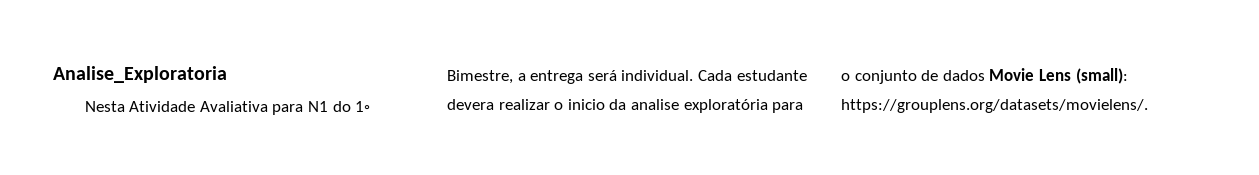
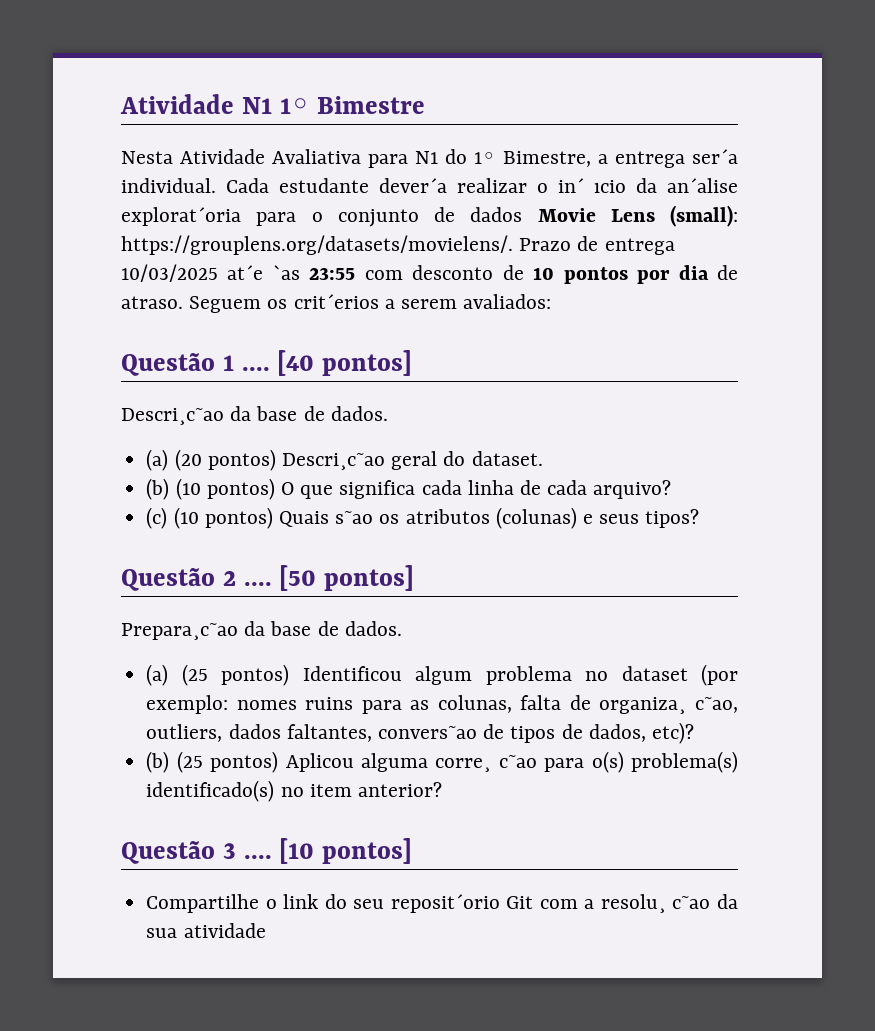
[53,66,227,83] Analise_Exploratoria -> [120,94,426,114] Atividade N1 1◦ Bimestre
[587,70,617,81] será -> [692,149,738,164] ser´a
[447,99,494,110] devera -> [379,178,447,193] dever´a
[567,99,768,113] inicio da analise exploratória -> [558,178,738,193] [121,207,241,226] in´ ıcio da an´alise explorat´oria
(1148, 106) none -> [519,236,675,255] [121,264,738,284] [121,294,552,313] [121,350,413,376] [121,406,388,425] [146,449,543,471] [146,478,672,500] [146,507,700,529] [121,565,415,591] [121,621,402,640] [146,664,738,686] [146,695,739,714] [146,722,694,744] [146,751,738,773] [146,780,442,802] [121,838,413,864] [146,894,738,913] [146,923,266,938] Prazo de entrega 10/03/2025 at´e `as 23:55 com desconto de 10 pontos por dia de atraso. Seguem os crit´erios a serem avaliados: // Questão 1 .... [40 pontos] // Descri¸c˜ao da base de dados. // (a) (20 pontos) Descri¸c˜ao geral do dataset. // (b) (10 pontos) O que significa cada linha de cada arquivo? // (c) (10 pontos) Quais s˜ao os atributos (colunas) e seus tipos? // Questão 2 .... [50 pontos] // Prepara¸c˜ao da base de dados. // (a) (25 pontos) Identificou algum problema no dataset (por exemplo: nomes ruins para as colunas, falta de organiza¸ c˜ao, outliers, dados faltantes, convers˜ao de tipos de dados, etc)? // (b) (25 pontos) Aplicou alguma corre¸ c˜ao para o(s) problema(s) identificado(s) no item anterior? // Questão 3 .... [10 pontos] // Compartilhe o link do seu reposit´orio Git com a resolu¸ c˜ao da sua atividade

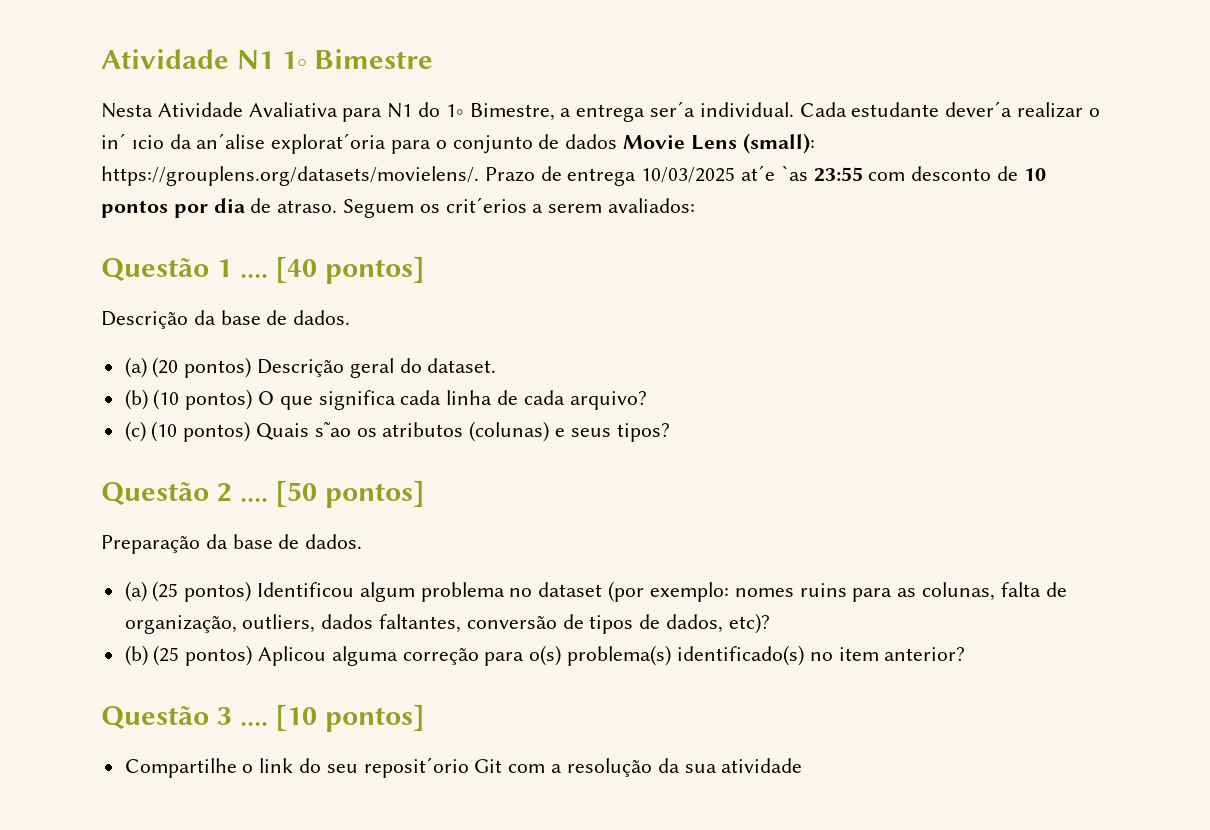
[121,408,224,425] Descri¸c˜ao -> [101,311,188,329] Descrição
[281,453,385,470] Descri¸c˜ao -> [257,359,345,377] Descrição
[121,623,238,640] Prepara¸c˜ao -> [101,535,200,554] Preparação
[599,697,739,714] organiza¸ c˜ao, -> [124,615,237,634] organização,
[377,726,477,739] convers˜ao -> [466,615,557,629] conversão
[435,755,537,772] corre¸ c˜ao -> [402,647,479,665] correção
[600,894,711,913] resolu¸ c˜ao -> [566,758,652,777] resolução

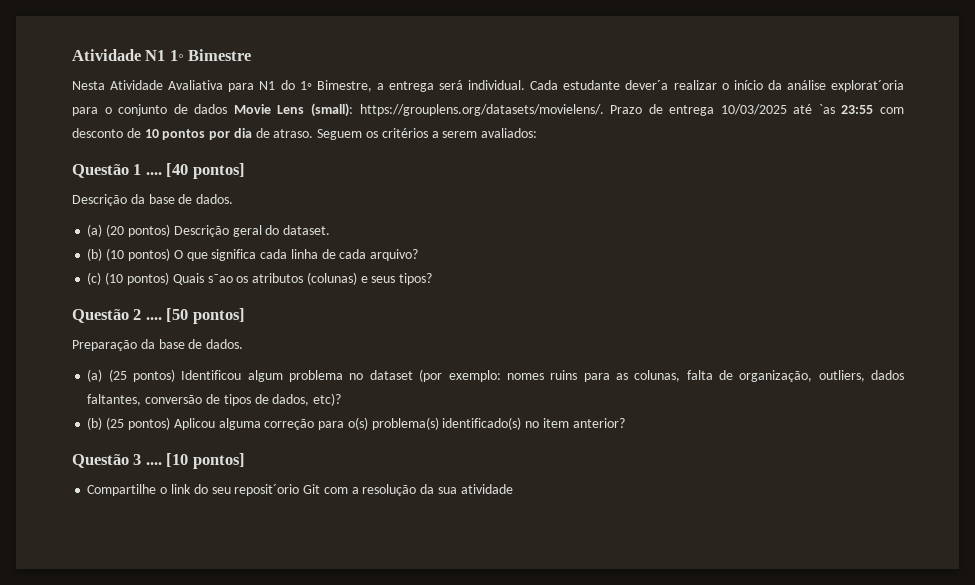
[650,101,696,117] ser´a -> [439,80,463,90] será
[101,133,266,149] in´ ıcio da an´alise -> [733,80,826,90] início da análise
[741,165,776,181] at´e -> [793,104,813,114] até
[445,197,527,213] crit´erios -> [381,128,428,138] critérios

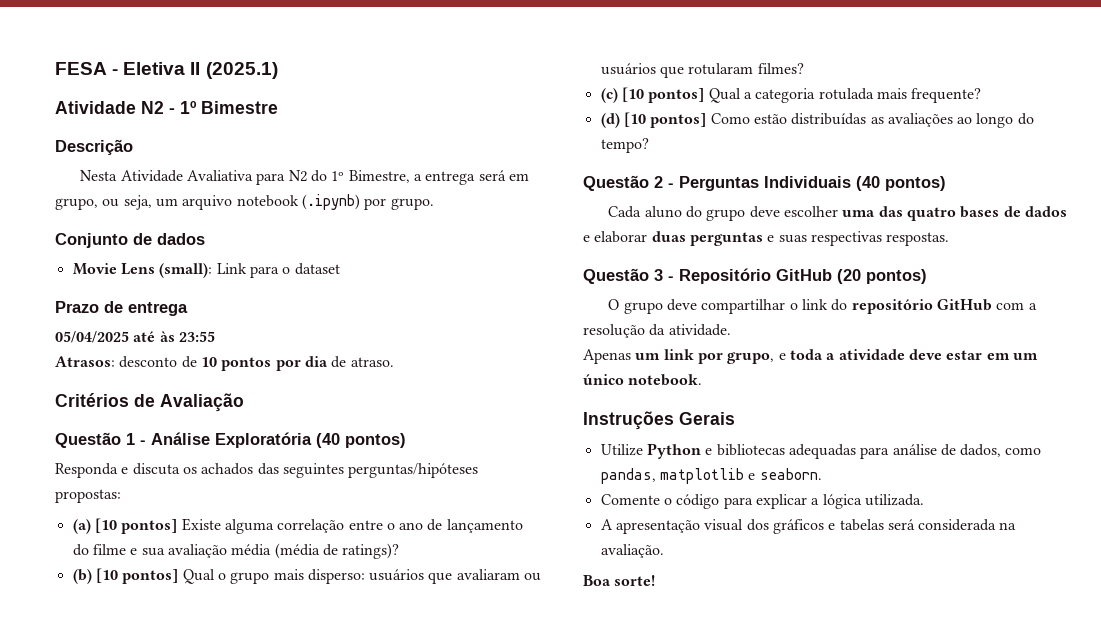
[72,49,184,61] Atividade N1 1◦ -> [55,62,278,79] [55,101,197,114] FESA - Eletiva II (2025.1) // Atividade N2 - 1º
(252, 55) none -> [55,139,133,155] // Descrição
[259,80,312,90] N1 do 1◦ -> [288,170,345,182] N2 do 1º
[468,80,905,92] [72,104,228,116] individual. Cada estudante dever´a realizar o início da análise explorat´oria para o conjunto de dados -> [508,173,529,181] [55,194,434,210] [55,233,205,248] em grupo, ou seja, um arquivo notebook (.ipynb) por grupo. // Conjunto de dados //
[359,104,604,116] https://grouplens.org/datasets/movielens/. -> [216,263,340,278] Link para o dataset //
[720,104,835,115] 10/03/2025 até `as -> [55,331,175,343] // 05/04/2025 até às
[880,107,904,114] com -> [55,356,115,367] // Atrasos:
[317,128,538,140] [72,163,245,179] [72,194,234,206] [87,224,331,237] [87,248,419,261] [87,272,433,285] [72,308,245,324] [72,339,244,351] [87,369,904,382] [87,393,342,406] [87,417,625,430] [72,453,245,469] [87,484,513,496] Seguem os critérios a serem avaliados: // Questão 1 .... [40 pontos] // Descrição da base de dados. // (a) (20 pontos) Descrição geral do dataset. // (b) (10 pontos) O que significa cada linha de cada arquivo? // (c) (10 pontos) Quais s˜ao os atributos (colunas) e seus tipos? // Questão 2 .... [50 pontos] // Preparação da base de dados. // (a) (25 pontos) Identificou algum problema no dataset (por exemplo: nomes ruins para as colunas, falta de organização, outliers, dados faltantes, conversão de tipos de dados, etc)? // (b) (25 pontos) Aplicou alguma correção para o(s) problema(s) identificado(s) no item anterior? // Questão 3 .... [10 pontos] // Compartilhe o link do seu reposit´orio Git com a resolução da sua atividade -> [55,393,244,412] [55,432,406,448] [55,463,479,478] [55,489,121,503] [72,518,523,534] [72,543,400,559] [72,568,542,584] [600,63,804,78] [600,87,982,103] [600,112,1034,128] [600,138,649,153] [583,175,946,191] [608,206,1067,221] [583,231,950,246] [583,268,927,284] [608,299,1037,314] [583,324,731,338] [583,349,1038,364] [583,374,703,386] [583,411,735,430] [600,443,1042,459] [600,468,822,484] [600,494,924,509] [600,519,1017,534] [600,544,664,558] [583,575,656,586] // Critérios de Avaliação // Questão 1 - Análise Exploratória (40 pontos) // Responda e discuta os achados das seguintes perguntas/hipóteses propostas: // (a) [10 pontos] Existe alguma correlação entre o ano de lançamento do filme e sua avaliação média (média de ratings)? // (b) [10 pontos] Qual o grupo mais disperso: usuários que avaliaram ou usuários que rotularam filmes? // (c) [10 pontos] Qual a categoria rotulada mais frequente? // (d) [10 pontos] Como estão distribuídas as avaliações ao longo do tempo? // Questão 2 - Perguntas Individuais (40 pontos) // Cada aluno do grupo deve escolher uma das quatro bases de dados e elaborar duas perguntas e suas respectivas respostas. // Questão 3 - Repositório GitHub (20 pontos) // O grupo deve compartilhar o link do repositório GitHub com a resolução da atividade. // Apenas um link por grupo, e toda a atividade deve estar em um único notebook. // Instruções Gerais // Utilize Python e bibliotecas adequadas para análise de dados, como pandas, matplotlib e seaborn. // Comente o código para explicar a lógica utilizada. // A apresentação visual dos gráficos e tabelas será considerada na avaliação. // Boa sorte!

